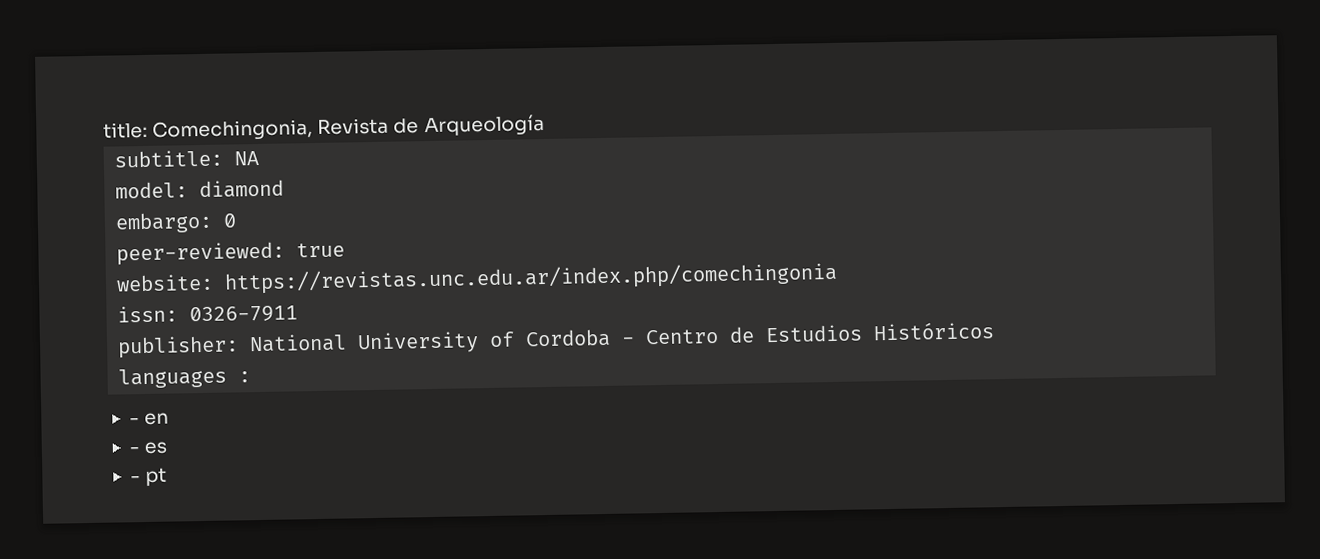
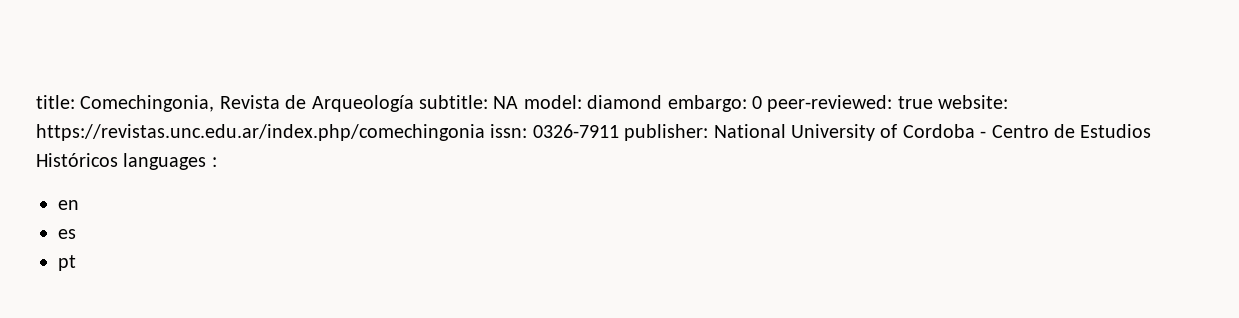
(545, 125) // -> (414, 103) none
(260, 158) // -> (519, 102) none
(285, 189) // -> (663, 102) none
(238, 220) // -> (762, 102) none
(346, 250) // -> (933, 102) none
(839, 278) // -> (485, 132) none
(299, 314) // -> (619, 131) none
(996, 331) // -> (118, 160) none
[128,417,140,425] - -> (217, 162) none
[128,446,140,454] - -> (79, 205) none
[129,475,141,483] - -> (76, 234) none

